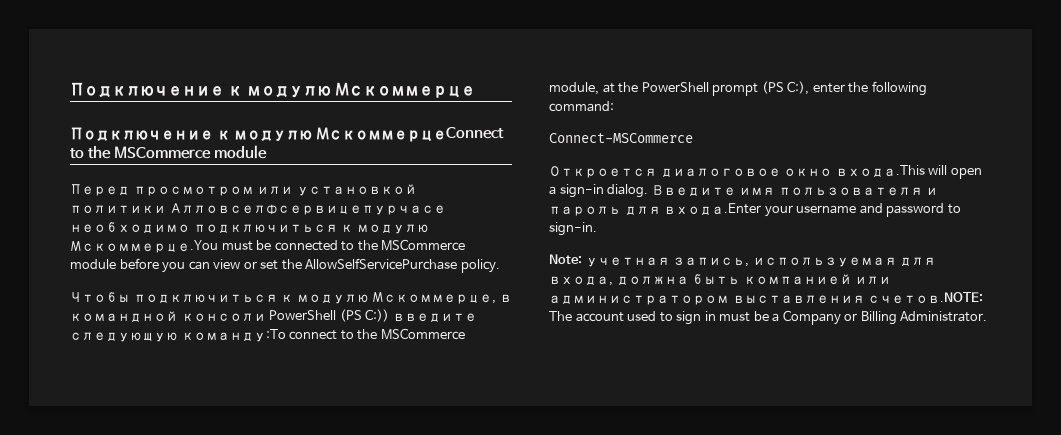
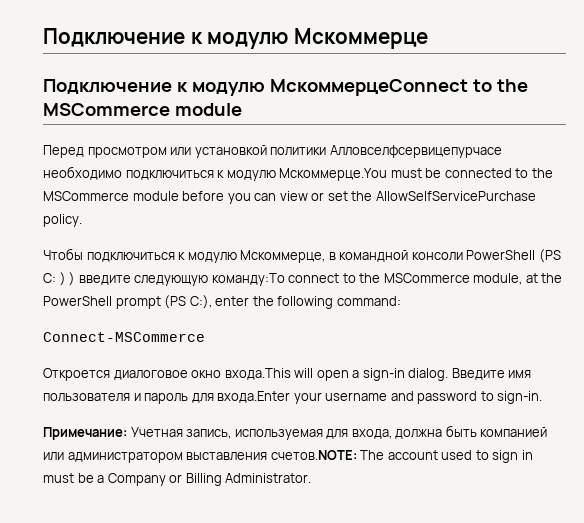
[365,309,390,322] C:)) -> [43,272,76,286] C: ) )
[549,254,670,267] Note: учетная -> [43,427,183,440] Примечание: Учетная

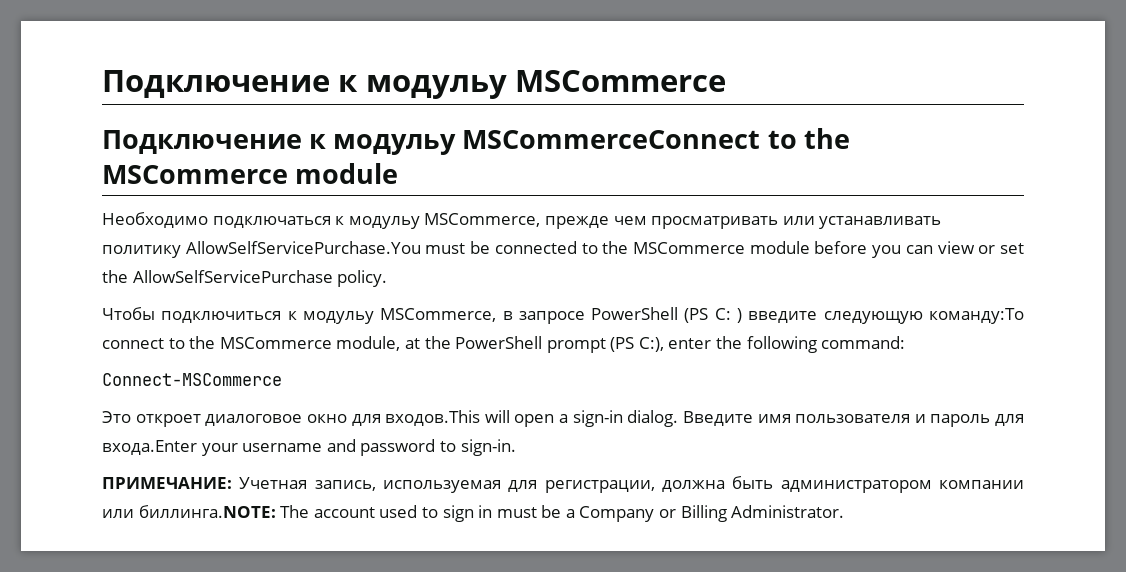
[43,28,428,49] [43,79,468,96] Подключение к модулю Мскоммерце // Подключение к модулю МскоммерцеConnect -> [102,70,727,99] [102,130,761,155] Подключение к модульу MSCommerce // Подключение к модульу MSCommerceConnect
[43,145,502,158] [43,166,388,181] Перед просмотром или установкой политики Алловселфсервицепурчасе необходимо подключиться к модулю Мскоммерце.You -> [102,212,942,229] [102,241,421,258] Необходимо подключаться к модульу MSCommerce, прежде чем просматривать или устанавливать политику AllowSelfServicePurchase.You
[187,250,463,263] модулю Мскоммерце, в командной консоли -> [302,308,585,324] модульу MSCommerce, в запросе
[69,272,76,286] ) -> (743, 315) none
[43,368,291,381] Откроется диалоговое окно входа.This -> [102,410,481,427] Это откроет диалоговое окно для входов.This
[43,427,127,440] Примечание: -> [102,477,232,489] ПРИМЕЧАНИЕ:
[351,429,392,439] входа, -> [544,480,655,493] регистрации,
[480,427,548,437] [43,450,357,463] компанией или администратором выставления счетов.NOTE: -> [780,480,1024,493] [102,505,276,518] администратором компании или биллинга.NOTE:

